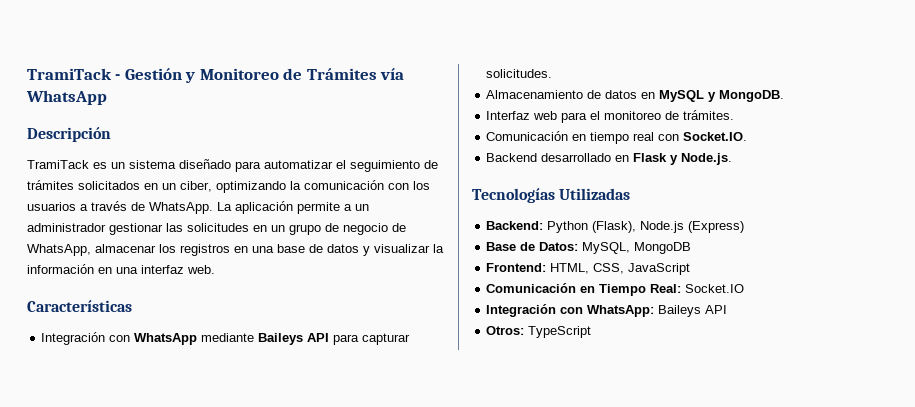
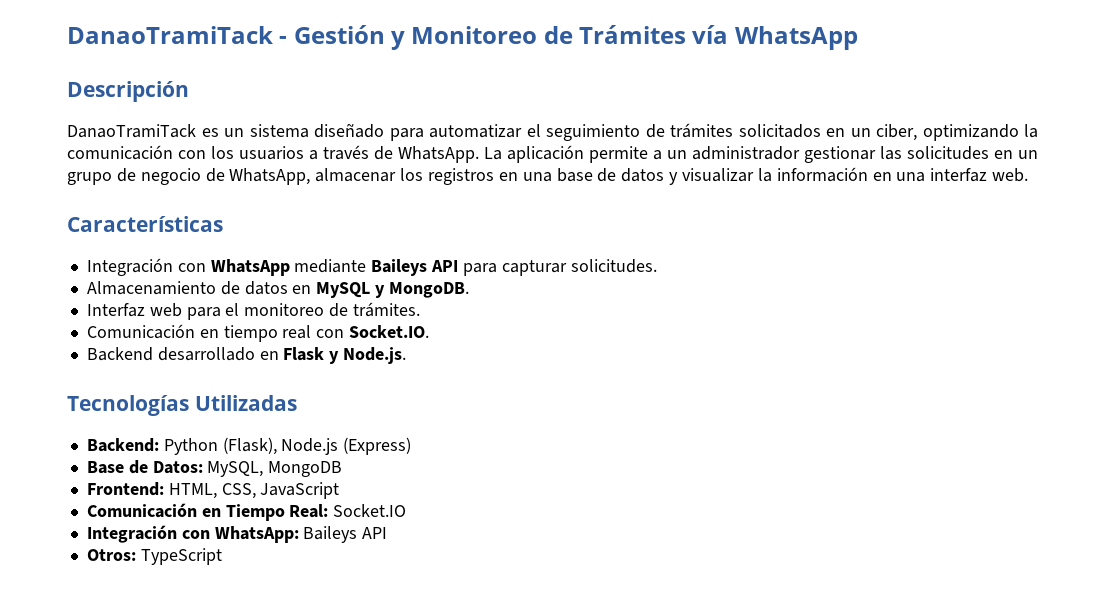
[27,68,112,80] TramiTack -> [67,26,273,44] DanaoTramiTack
[27,160,89,169] TramiTack -> [67,124,196,138] DanaoTramiTack

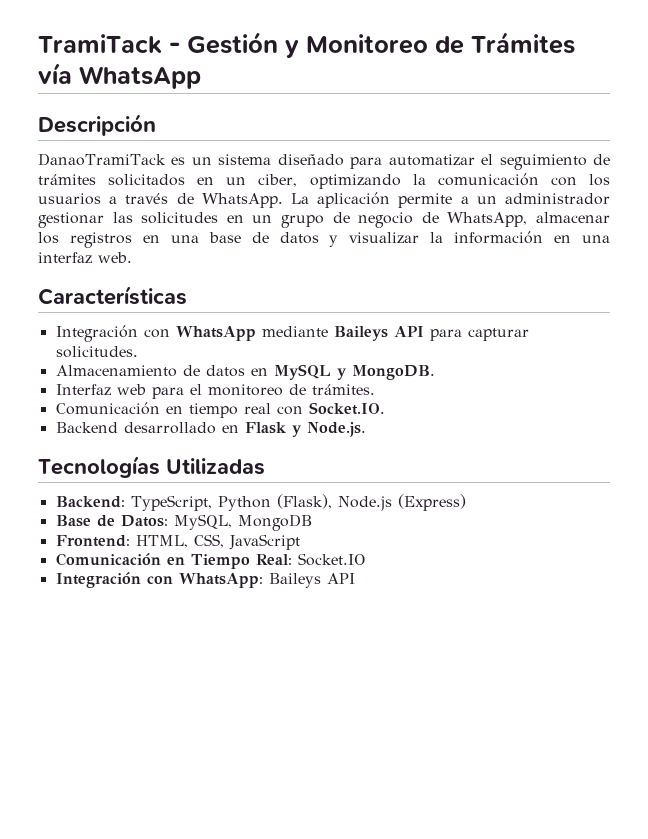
[67,26,273,44] DanaoTramiTack -> [38,34,162,54] TramiTack
(159, 445) none -> [130,495,212,511] TypeScript,
[86,548,222,565] // Otros: TypeScript -> (355, 578) none

